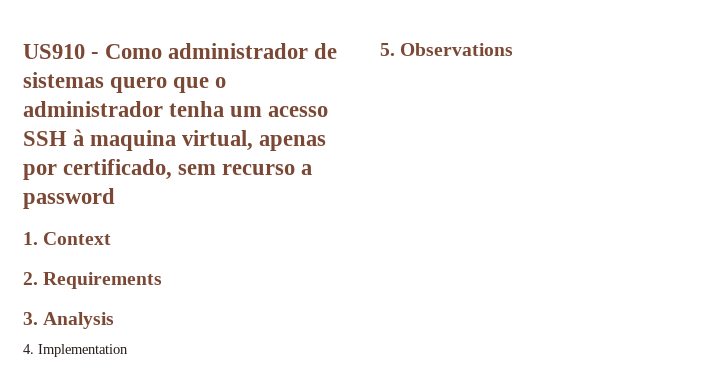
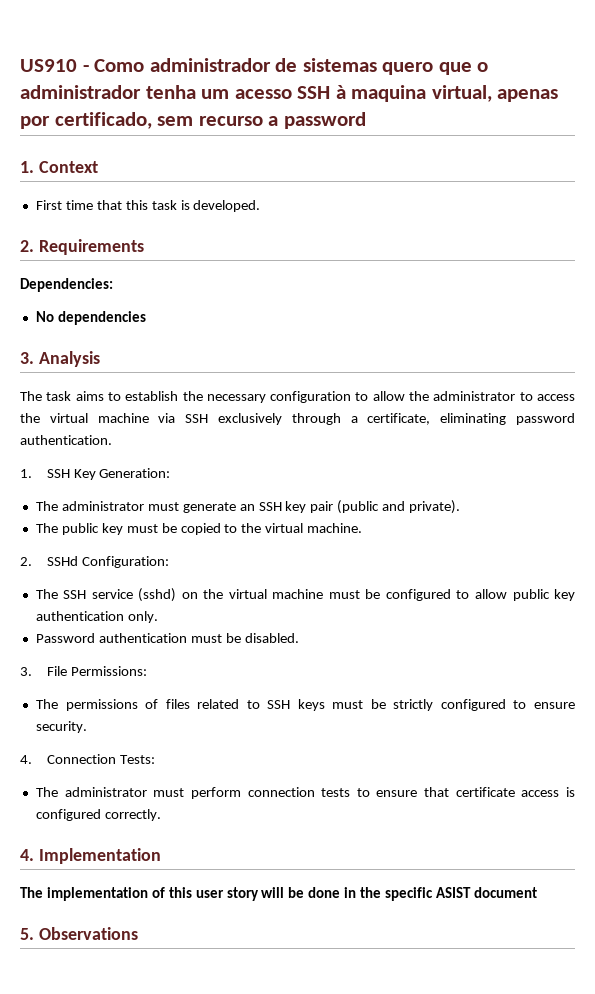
(112, 238) none -> [35,200,261,212] // First time that this task is developed.
(163, 280) none -> [20,278,113,292] [35,311,146,325] // Dependencies: // No dependencies
[23,344,128,357] 4. Implementation -> [20,391,576,403] [20,413,575,425] [20,435,112,445] [20,468,171,480] [35,500,461,514] [35,523,363,535] [20,556,169,568] [35,588,575,602] [35,611,158,623] [35,633,299,643] [20,666,147,676] [35,699,576,711] [35,721,87,733] [20,754,155,764] [35,787,575,799] [35,809,161,821] [20,848,161,864] [20,887,537,901] The task aims to establish the necessary configuration to allow the administrator to access the virtual machine via SSH exclusively through a certificate, eliminating password authentication. // 1. SSH Key Generation: // The administrator must generate an SSH key pair (public and private). // The public key must be copied to the virtual machine. // 2. SSHd Configuration: // The SSH service (sshd) on the virtual machine must be configured to allow public key authentication only. // Password authentication must be disabled. // 3. File Permissions: // The permissions of files related to SSH keys must be strictly configured to ensure security. // 4. Connection Tests: // The administrator must perform connection tests to ensure that certificate access is configured correctly. // 4. Implementation // The implementation of this user story will be done in the specific ASIST document

